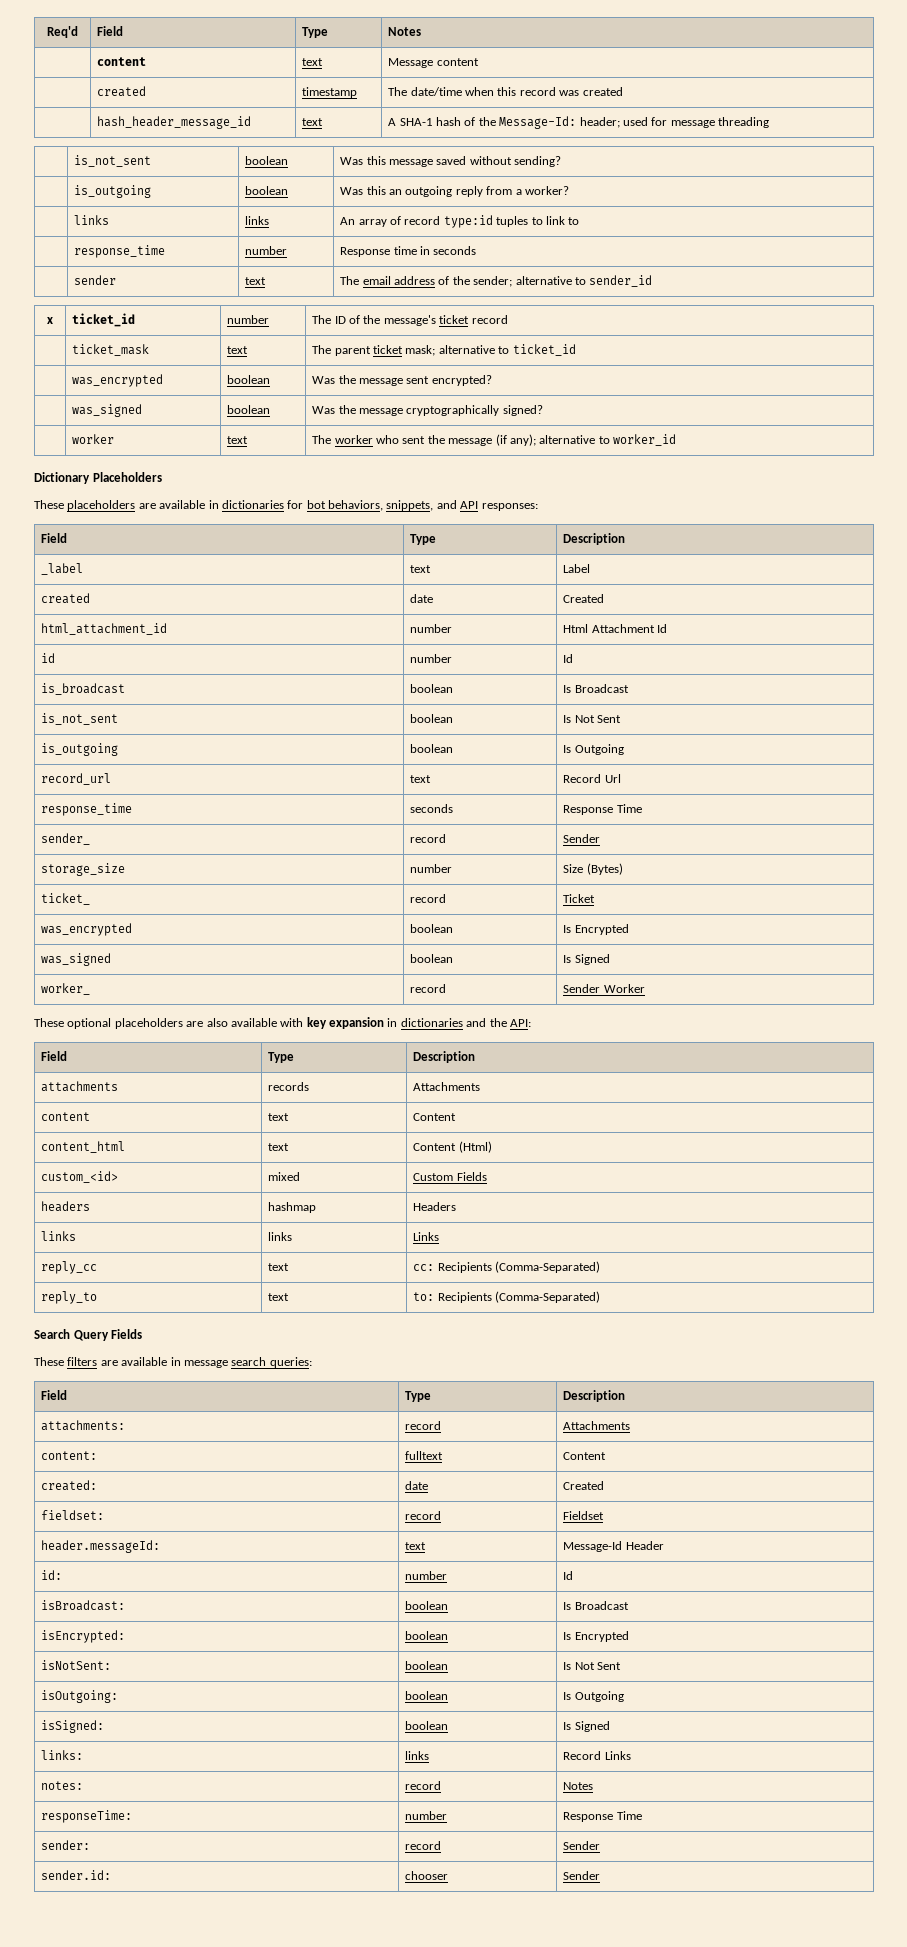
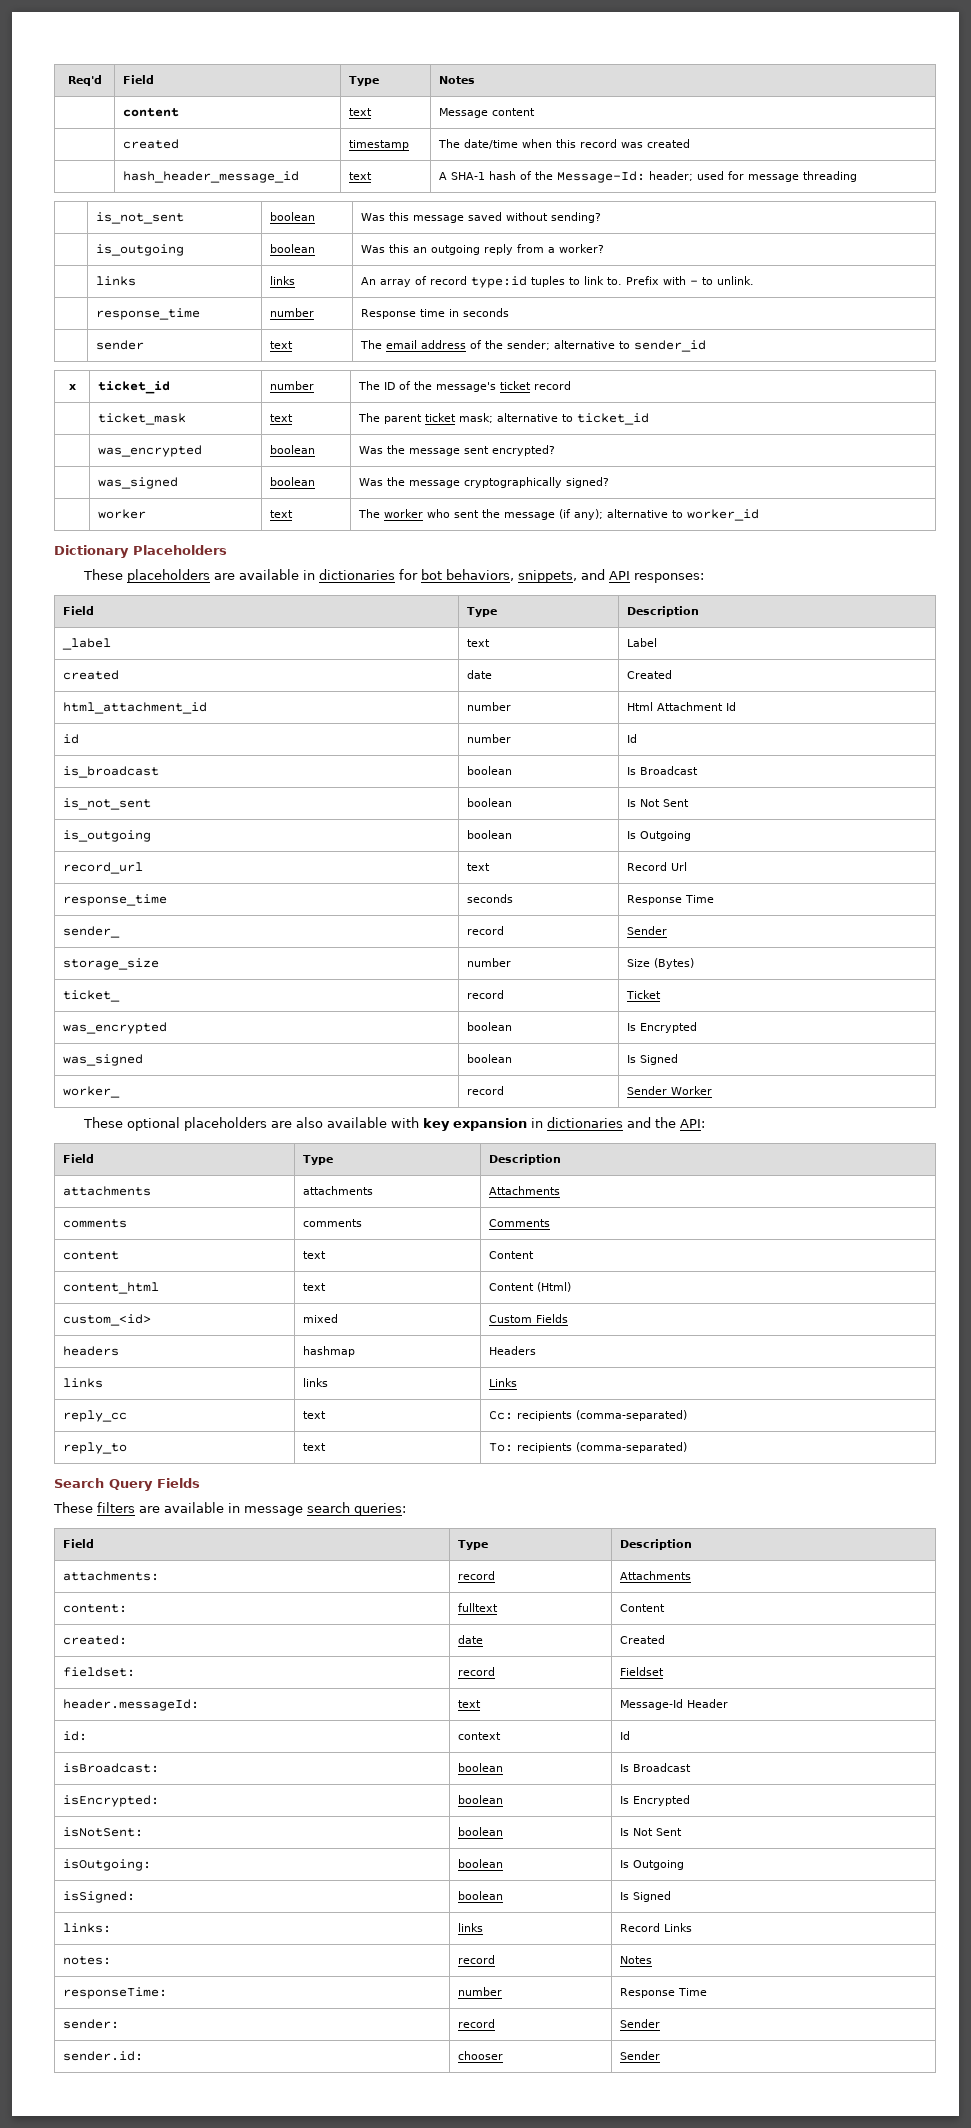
[568,217,580,225] to -> [606,276,754,285] to. Prefix with - to unlink.
[268,1082,310,1091] [413,1082,481,1091] records | Attachments -> [302,1186,373,1195] [488,1186,560,1195] [62,1219,127,1228] [302,1219,362,1227] [488,1219,550,1227] attachments | Attachments // comments | comments | Comments
[413,1261,601,1273] cc: Recipients (Comma-Separated) -> [488,1410,687,1421] Cc: recipients (comma-separated)
[413,1291,601,1303] to: Recipients (Comma-Separated) -> [488,1442,687,1453] To: recipients (comma-separated)
[405,1571,448,1580] number -> [457,1732,501,1740] context

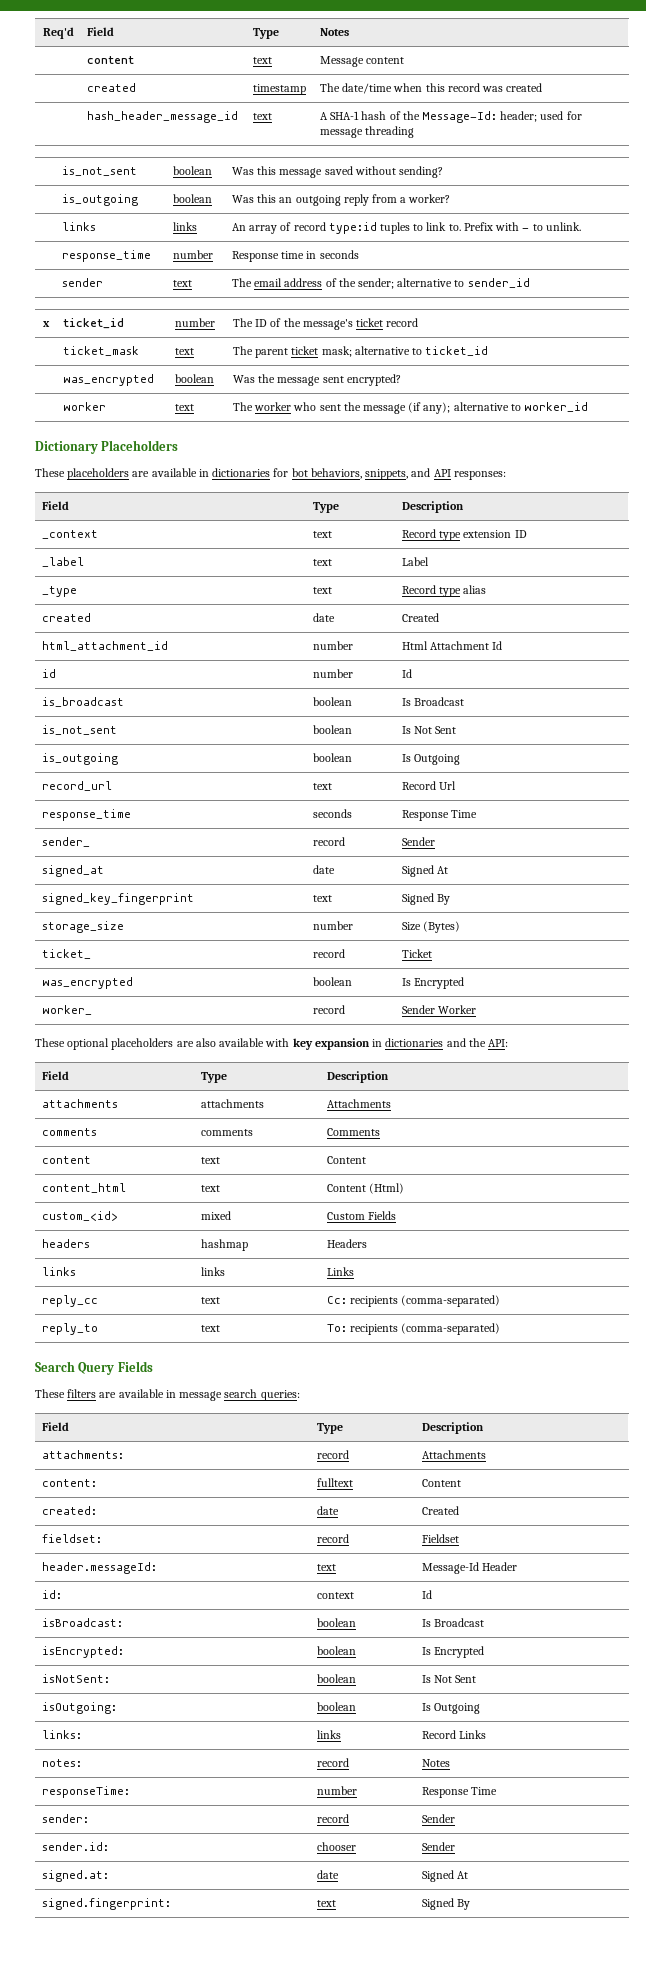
[97,477,178,489] [269,477,315,486] [358,477,609,488] // | was_signed | boolean | Was the message cryptographically signed? -> (401, 380) none
[61,638,111,650] [466,639,490,647] [626,638,657,647] _label | text | Label -> [41,530,98,539] [312,531,332,538] [401,529,527,541] [41,557,84,567] [312,559,332,566] [401,557,429,566] [41,586,77,597] [312,587,332,594] [401,585,487,597] _context | text | Record type extension ID // _label | text | Label // _type | text | Record type alias
(667, 930) none -> [41,865,104,877] [312,865,335,874] [401,865,449,877] [41,893,194,905] [312,895,332,902] [401,893,451,905] // signed_at | date | Signed At // signed_key_fingerprint | text | Signed By
[62,1054,143,1066] [466,1054,512,1063] [626,1054,678,1065] // was_signed | boolean | Is Signed -> (465, 983) none
[62,1891,135,1903] [457,1891,503,1900] [619,1891,671,1902] // isSigned: | boolean | Is Signed -> (481, 1708) none
(660, 2055) none -> [41,1870,109,1882] [316,1870,339,1879] [421,1870,469,1882] [41,1898,171,1910] [316,1900,336,1907] [421,1898,471,1910] // signed.at: | date | Signed At // signed.fingerprint: | text | Signed By

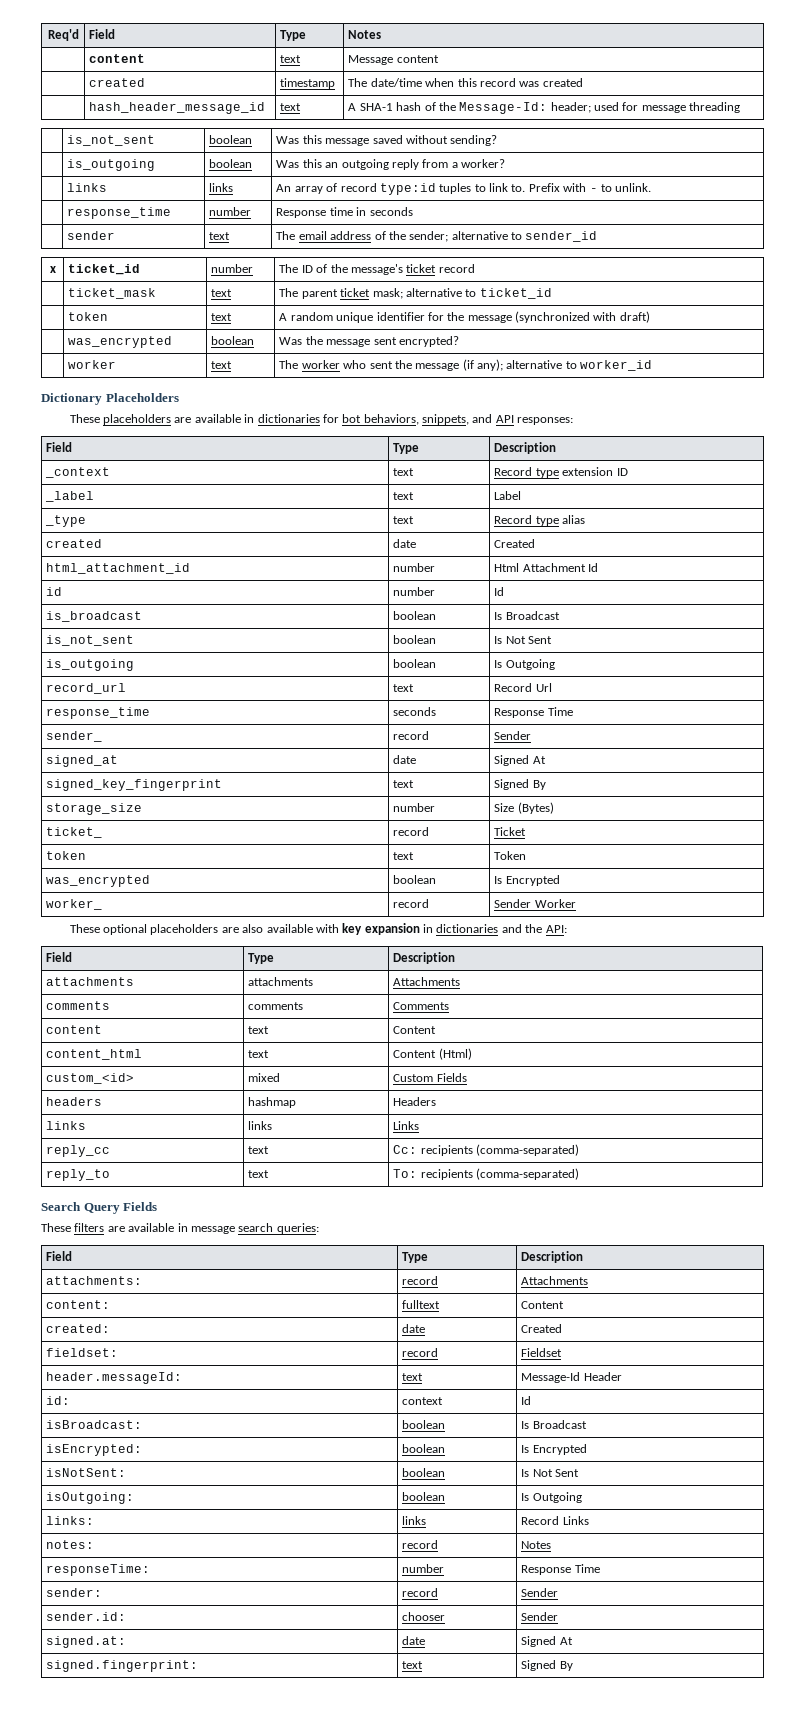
(489, 351) none -> [68,312,109,321] [211,313,233,321] [279,311,650,323] // | token | text | A random unique identifier for the message (synchronized with draft)
(432, 953) none -> [46,851,87,860] [393,852,415,860] [494,851,527,860] // token | text | Token

